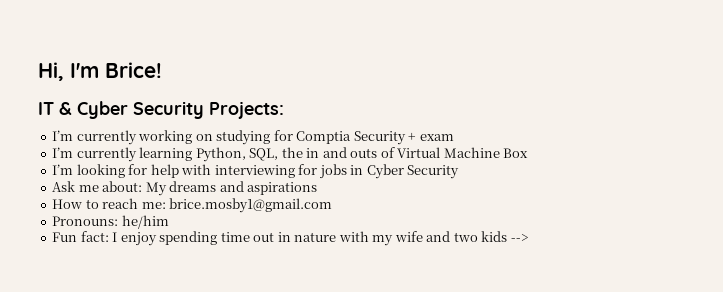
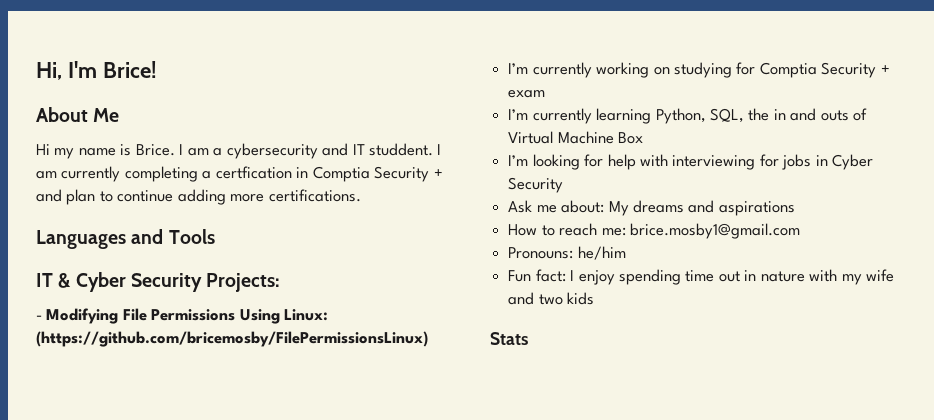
(162, 70) none -> [36,107,120,122] [36,143,442,159] [36,166,443,182] [36,189,361,205] [36,229,215,249] // About Me // Hi my name is Brice. I am a cybersecurity and IT studdent. I am currently completing a certfication in Comptia Security + and plan to continue adding more certifications. // Languages and Tools
(284, 110) none -> [36,308,329,324] [36,331,428,347] // - Modifying File Permissions Using Linux: (https://github.com/bricemosby/FilePermissionsLinux)
[510,234,529,242] --> -> [490,332,528,345] // Stats

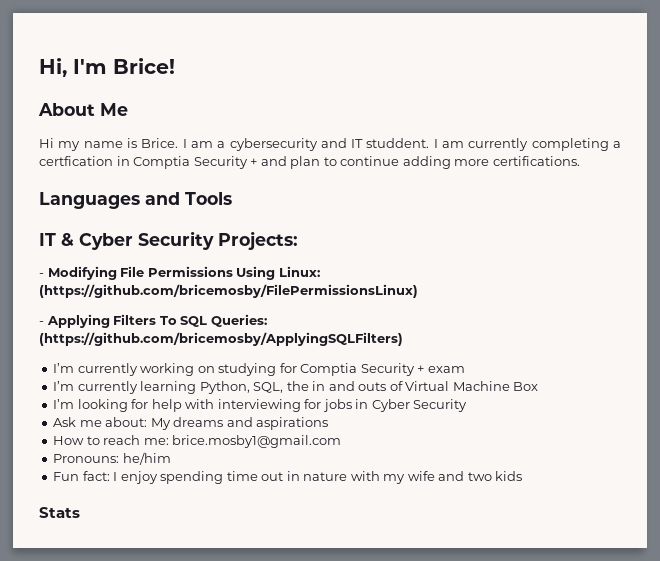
(428, 339) none -> [39,314,267,328] [39,332,403,346] // - Applying Filters To SQL Queries: (https://github.com/bricemosby/ApplyingSQLFilters)

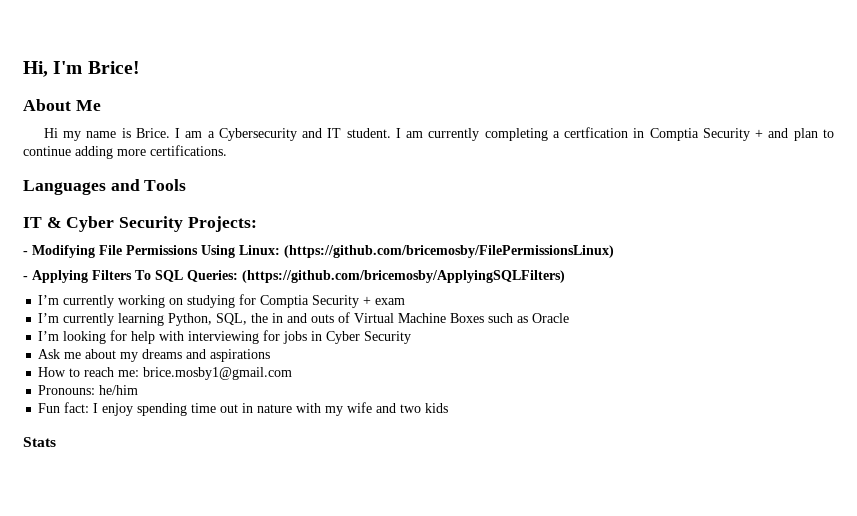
[229,138,318,151] cybersecurity -> [218,128,297,141] Cybersecurity
[366,138,430,148] studdent. -> [346,128,391,138] student.
[513,382,539,391] Box -> [450,313,570,323] Boxes such as Oracle
[105,417,171,430] about: My -> [85,349,139,362] about my

